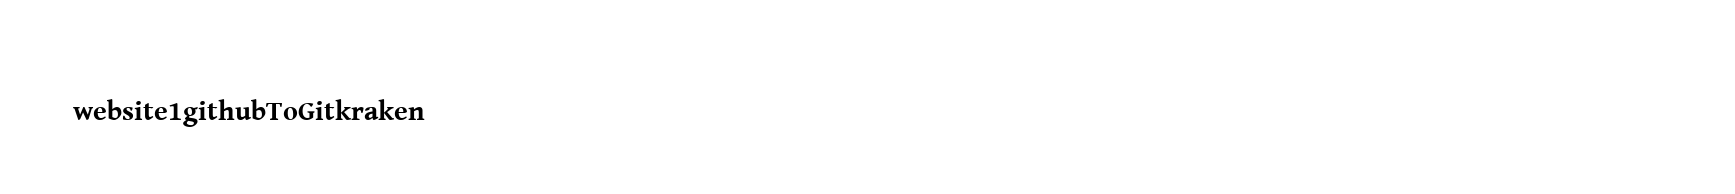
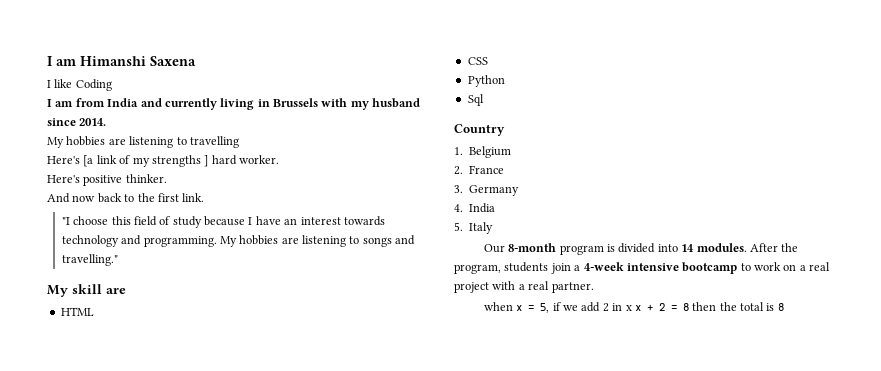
[73,99,425,127] website1githubToGitkraken -> [47,56,196,66] [47,79,112,91] [47,98,421,110] [47,118,107,126] [47,136,239,148] [47,155,279,167] [47,174,167,186] [47,193,205,203] [61,216,385,228] [61,235,416,247] [61,254,118,266] [47,284,126,297] [60,307,94,316] [467,57,488,65] [467,75,505,87] [467,94,484,106] [454,124,505,136] [454,146,512,158] [454,165,505,175] [454,185,520,196] [454,203,496,213] [454,222,494,234] [483,243,799,255] [454,262,831,274] [454,281,594,293] [483,302,784,313] I am Himanshi Saxena // I like Coding // I am from India and currently living in Brussels with my husband since 2014. // My hobbies are listening to travelling // Here's [a link of my strengths ] hard worker. // Here's positive thinker. // And now back to the first link. // "I choose this field of study because I have an interest towards technology and programming. My hobbies are listening to songs and travelling." // My skill are // HTML // CSS // Python // Sql // Country // 1. Belgium // 2. France // 3. Germany // 4. India // 5. Italy // Our 8-month program is divided into 14 modules. After the program, students join a 4-week intensive bootcamp to work on a real project with a real partner. // when x = 5, if we add 2 in x x + 2 = 8 then the total is 8

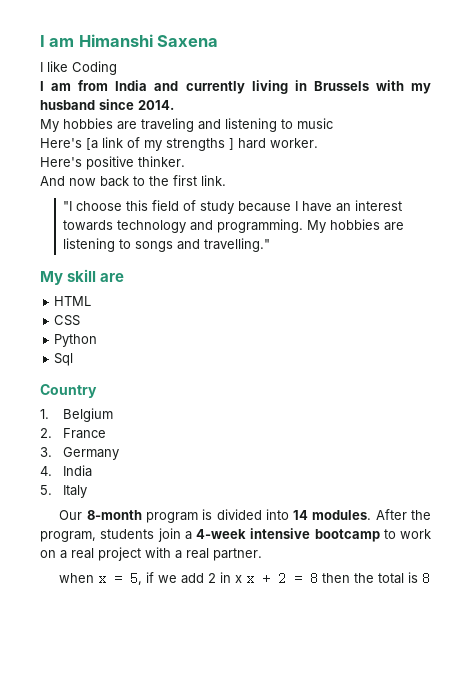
[129,136,239,148] listening to travelling -> [141,118,333,132] traveling and listening to music

